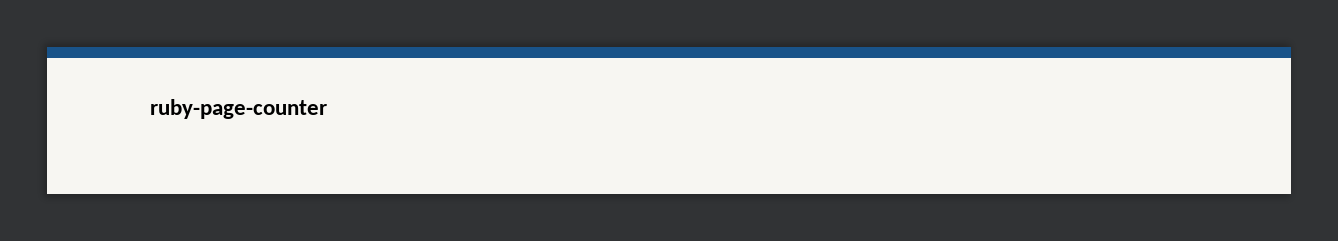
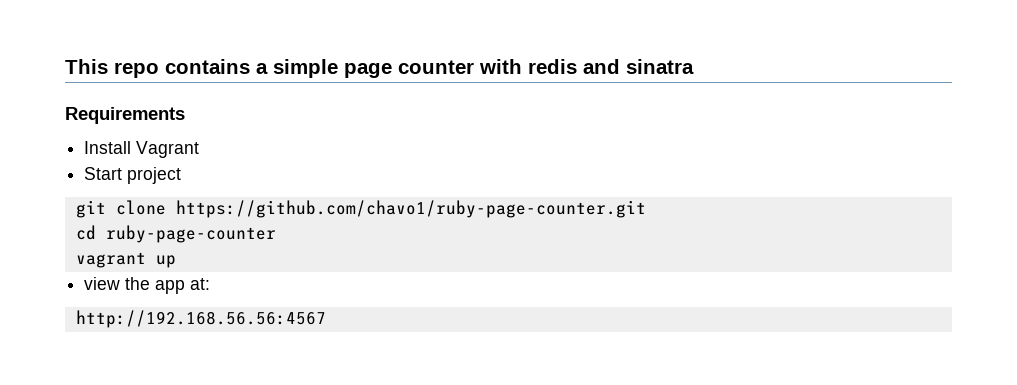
[150,99,327,119] ruby-page-counter -> [65,59,694,78] [65,107,185,124] [84,141,200,158] [84,167,182,184] [75,200,646,218] [75,225,276,243] [75,252,176,268] [84,277,211,294] [75,310,326,328] This repo contains a simple page counter with redis and sinatra // Requirements // Install Vagrant // Start project // git clone https://github.com/chavo1/ruby-page-counter.git // cd ruby-page-counter // vagrant up // view the app at: // http://192.168.56.56:4567

